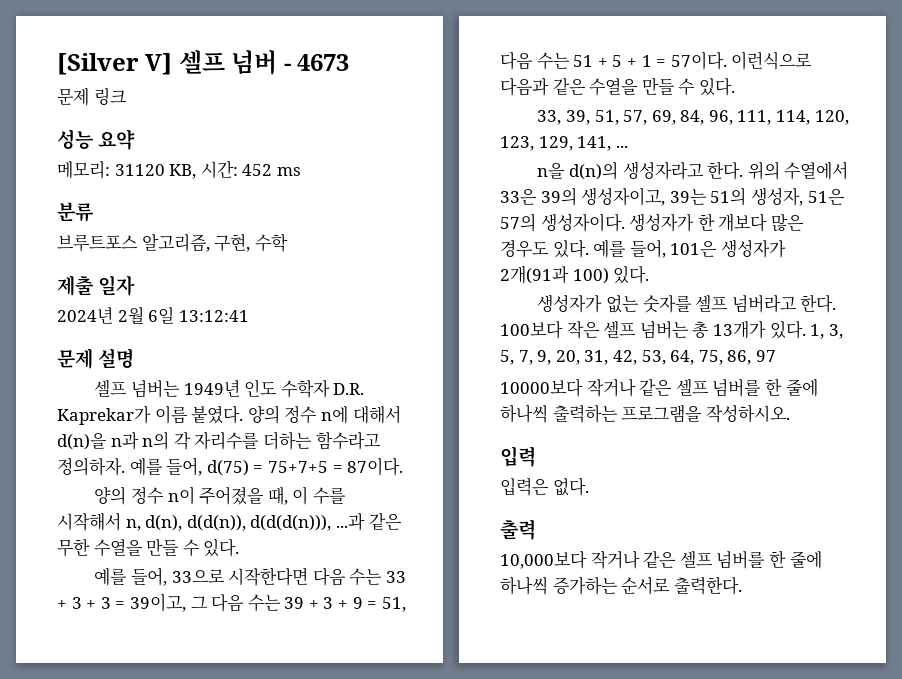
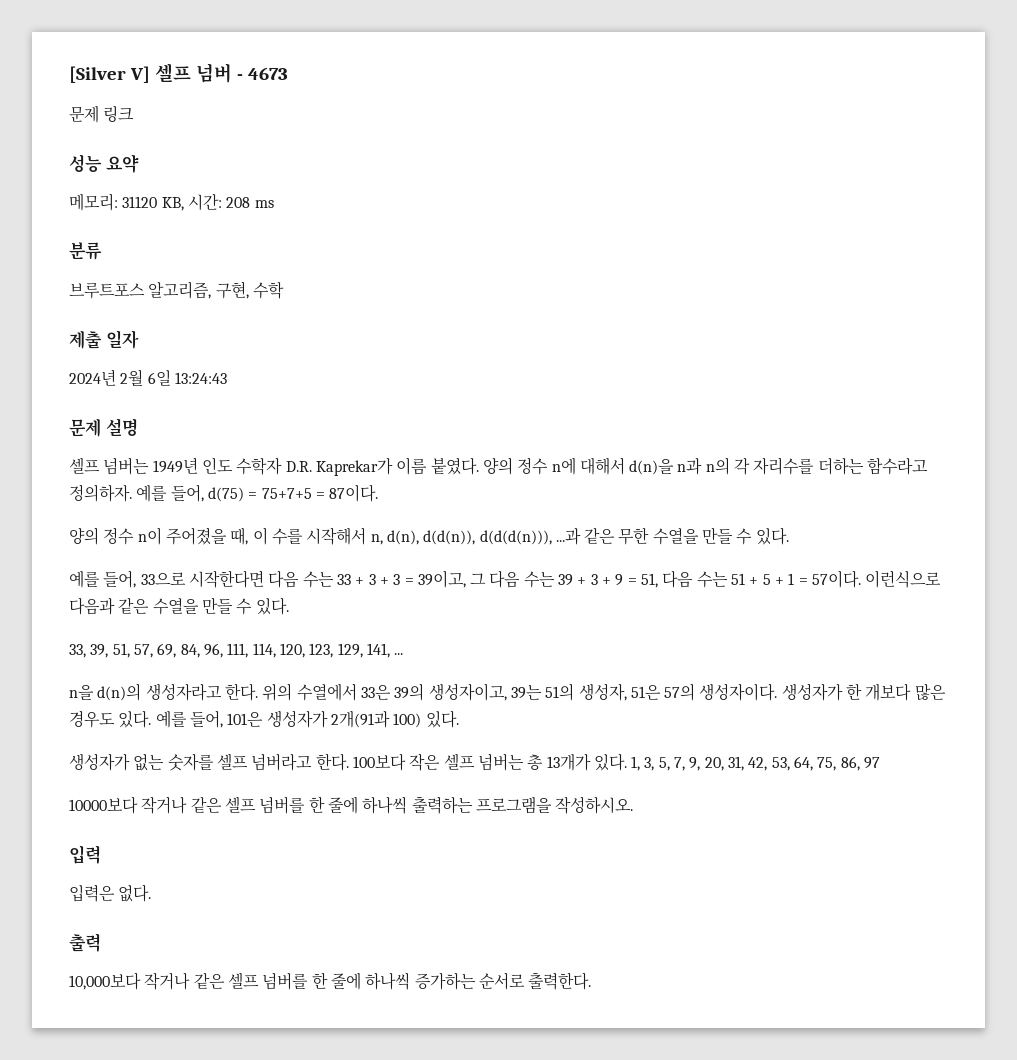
[242,164,273,176] 452 -> [226,197,251,208] 208
[178,310,249,322] 13:12:41 -> [174,372,227,384] 13:24:43

